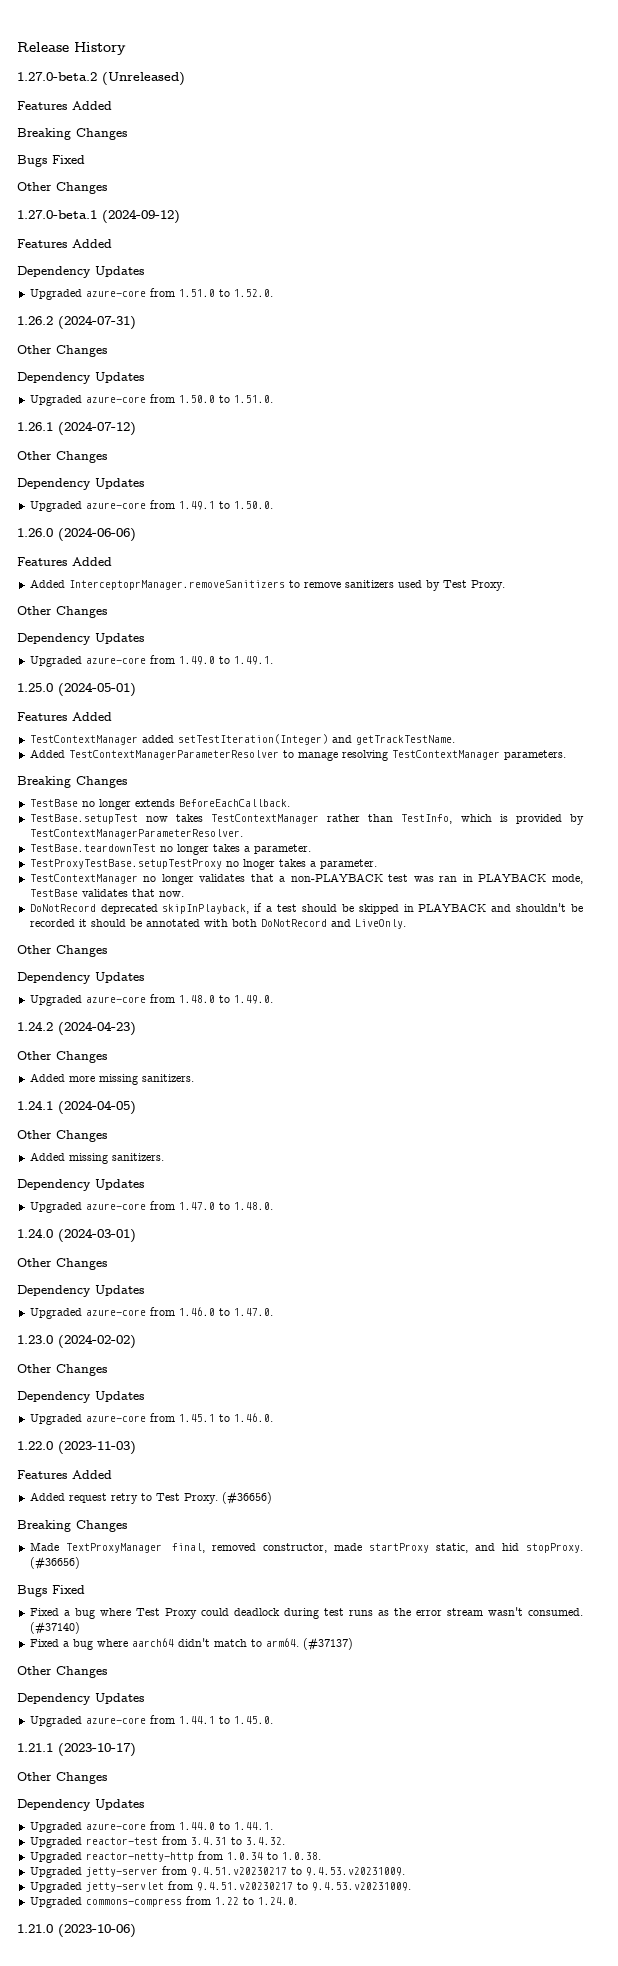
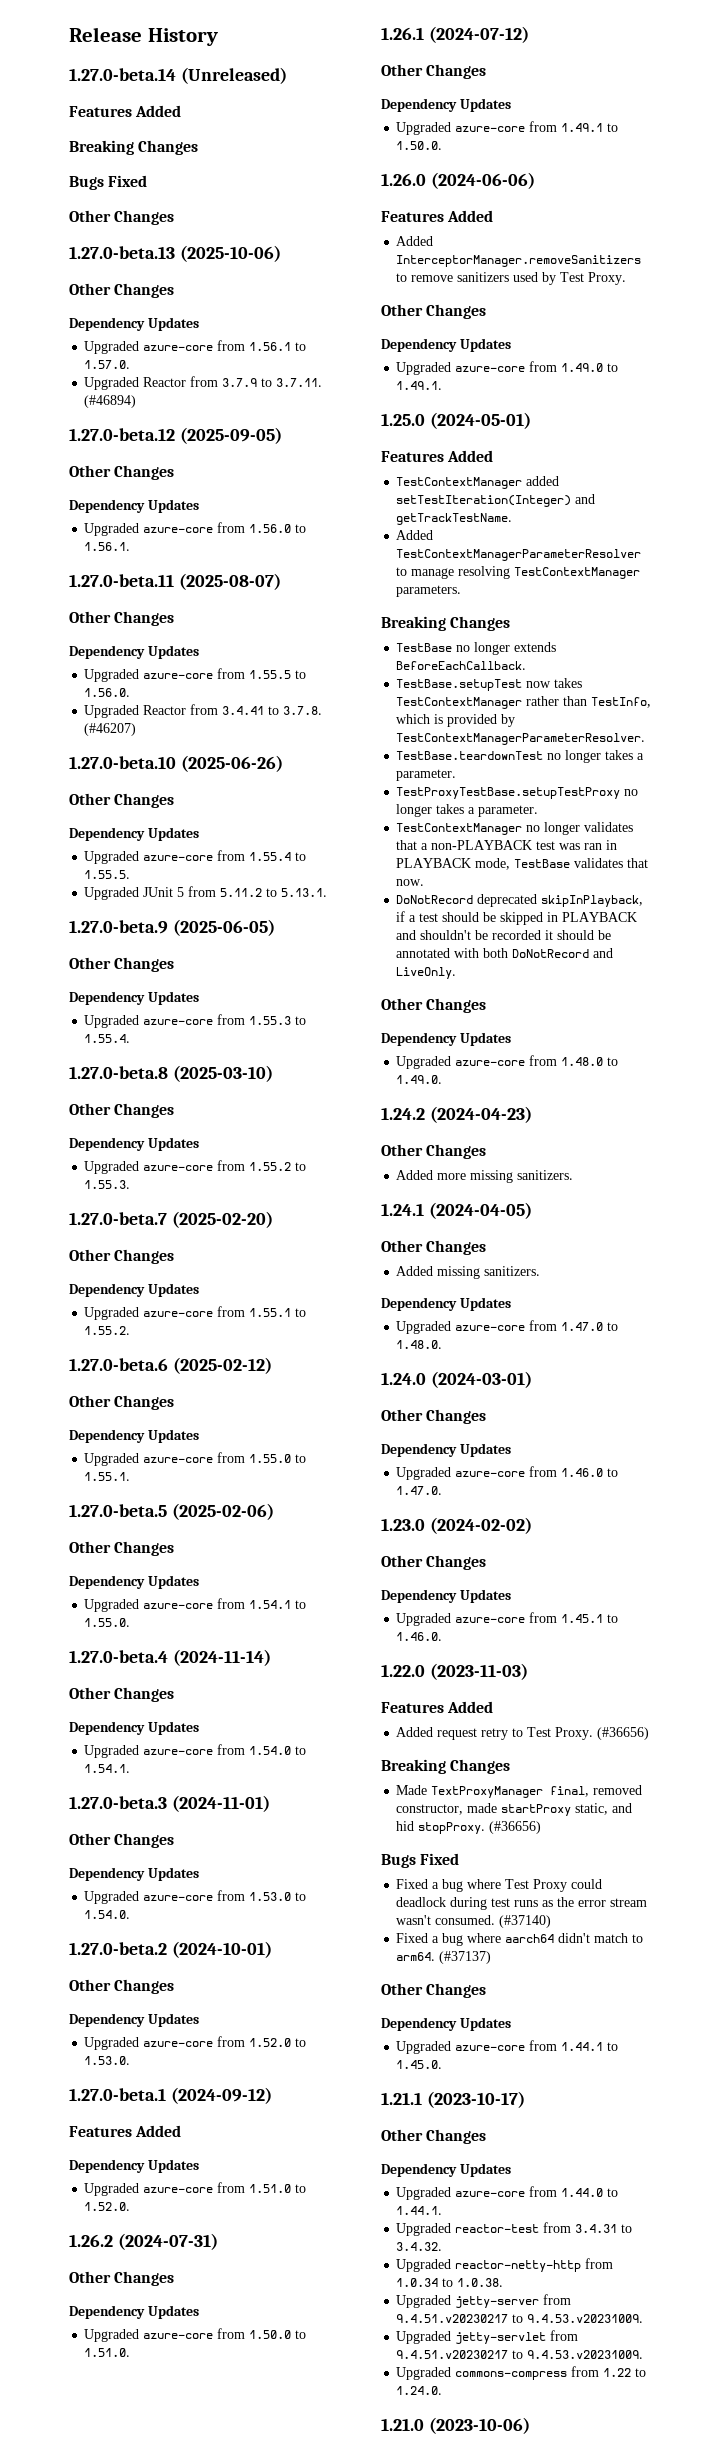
[17,72,97,81] 1.27.0-beta.2 -> [69,68,176,81] 1.27.0-beta.14
(107, 188) none -> [69,245,281,262] [69,283,175,298] [69,317,199,331] [84,340,307,354] [84,360,131,369] [84,376,323,390] [84,395,137,408] [69,427,282,444] [69,465,175,480] [69,499,199,513] [84,522,307,536] [84,542,131,551] [69,573,281,590] [69,611,175,626] [69,645,199,659] [84,668,307,682] [84,688,131,697] [84,704,323,718] [84,723,137,736] [69,755,283,772] [69,793,175,808] [69,827,199,841] [84,850,307,864] [84,870,131,879] [84,886,328,900] [69,919,275,936] [69,957,175,972] [69,991,199,1005] [84,1014,307,1028] [84,1034,131,1043] [69,1065,273,1082] [69,1103,175,1118] [69,1137,199,1151] [84,1160,307,1174] [84,1180,131,1189] [69,1211,273,1228] [69,1249,175,1264] [69,1283,199,1297] [84,1306,307,1320] [84,1326,131,1335] [69,1357,272,1374] [69,1395,175,1410] [69,1429,199,1443] [84,1452,307,1466] [84,1472,131,1481] [69,1503,274,1520] [69,1541,175,1556] [69,1575,199,1589] [84,1598,307,1612] [84,1618,131,1627] [69,1649,271,1666] [69,1687,175,1702] [69,1721,199,1735] [84,1744,307,1758] [84,1764,131,1773] [69,1795,270,1812] [69,1833,175,1848] [69,1867,199,1881] [84,1890,307,1904] [84,1910,131,1919] [69,1941,272,1958] [69,1979,175,1994] [69,2013,199,2027] [84,2036,307,2050] [84,2056,131,2065] // 1.27.0-beta.13 (2025-10-06) // Other Changes // Dependency Updates // Upgraded azure-core from 1.56.1 to 1.57.0. // Upgraded Reactor from 3.7.9 to 3.7.11. (#46894) // 1.27.0-beta.12 (2025-09-05) // Other Changes // Dependency Updates // Upgraded azure-core from 1.56.0 to 1.56.1. // 1.27.0-beta.11 (2025-08-07) // Other Changes // Dependency Updates // Upgraded azure-core from 1.55.5 to 1.56.0. // Upgraded Reactor from 3.4.41 to 3.7.8. (#46207) // 1.27.0-beta.10 (2025-06-26) // Other Changes // Dependency Updates // Upgraded azure-core from 1.55.4 to 1.55.5. // Upgraded JUnit 5 from 5.11.2 to 5.13.1. // 1.27.0-beta.9 (2025-06-05) // Other Changes // Dependency Updates // Upgraded azure-core from 1.55.3 to 1.55.4. // 1.27.0-beta.8 (2025-03-10) // Other Changes // Dependency Updates // Upgraded azure-core from 1.55.2 to 1.55.3. // 1.27.0-beta.7 (2025-02-20) // Other Changes // Dependency Updates // Upgraded azure-core from 1.55.1 to 1.55.2. // 1.27.0-beta.6 (2025-02-12) // Other Changes // Dependency Updates // Upgraded azure-core from 1.55.0 to 1.55.1. // 1.27.0-beta.5 (2025-02-06) // Other Changes // Dependency Updates // Upgraded azure-core from 1.54.1 to 1.55.0. // 1.27.0-beta.4 (2024-11-14) // Other Changes // Dependency Updates // Upgraded azure-core from 1.54.0 to 1.54.1. // 1.27.0-beta.3 (2024-11-01) // Other Changes // Dependency Updates // Upgraded azure-core from 1.53.0 to 1.54.0. // 1.27.0-beta.2 (2024-10-01) // Other Changes // Dependency Updates // Upgraded azure-core from 1.52.0 to 1.53.0.
[68,580,285,590] InterceptoprManager.removeSanitizers -> [396,255,642,267] InterceptorManager.removeSanitizers
[242,859,275,870] lnoger -> [396,804,433,817] longer

